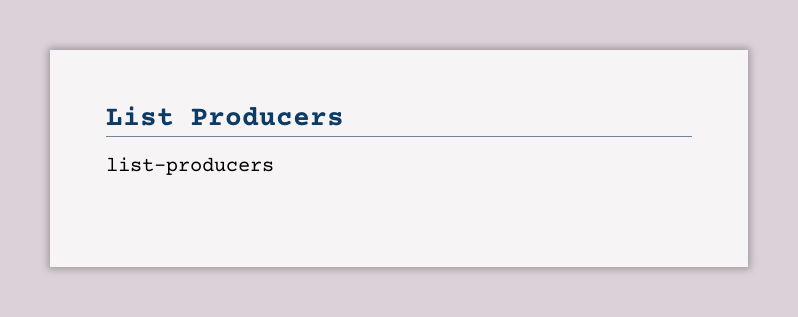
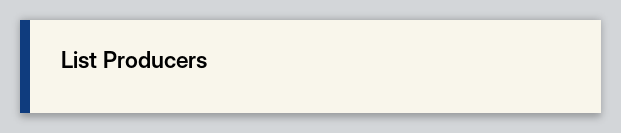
[106,157,274,175] // list-producers -> (208, 60) none

